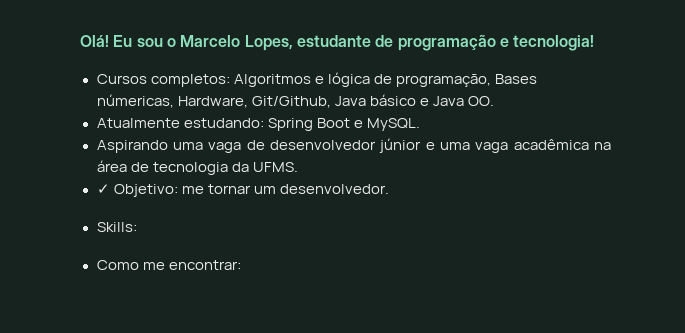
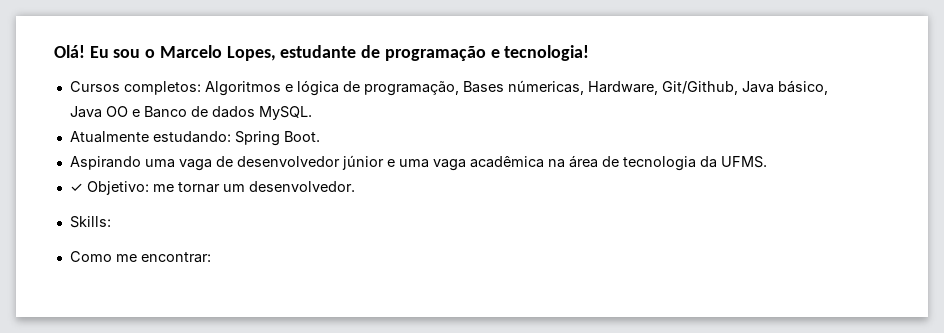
[369,94,494,106] básico e Java OO. -> [777,80,828,95] [69,106,312,120] básico, Java OO e Banco de dados MySQL.
[316,118,420,131] Boot e MySQL. -> [283,131,320,142] Boot.

